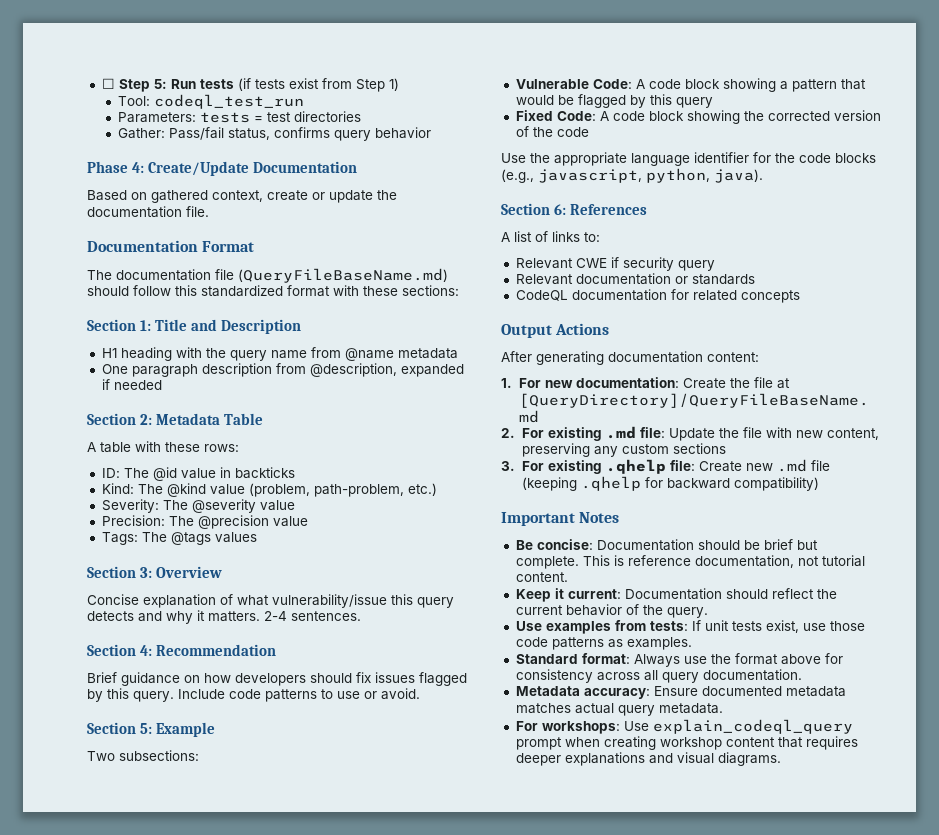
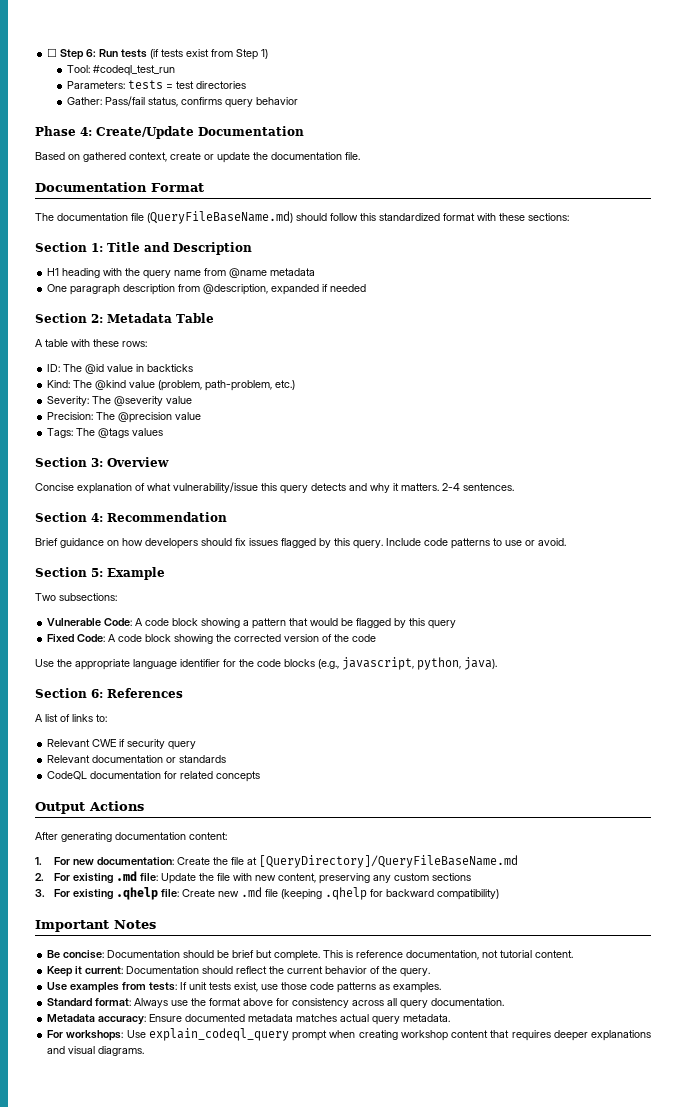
[153,79,167,89] 5: -> [86,49,97,57] 6:
[153,94,304,109] codeql_test_run -> [92,65,175,76] #codeql_test_run

